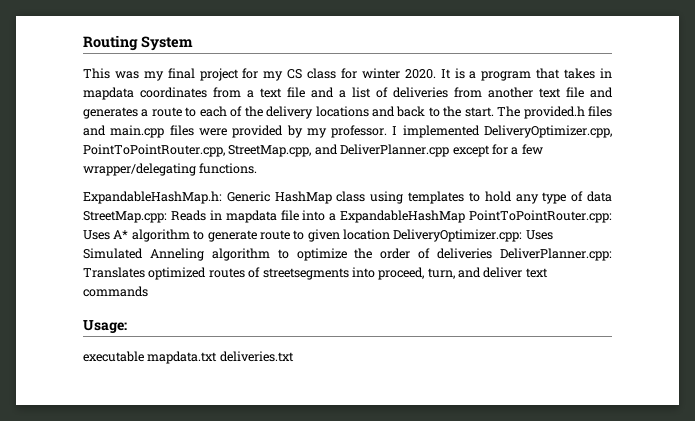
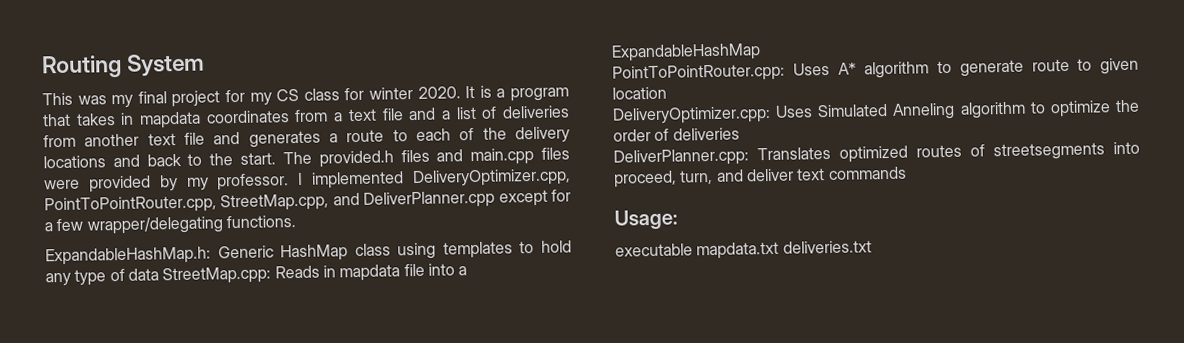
(466, 216) none -> (761, 52) //
(390, 234) none -> (667, 93) //
(493, 253) none -> (740, 134) //

